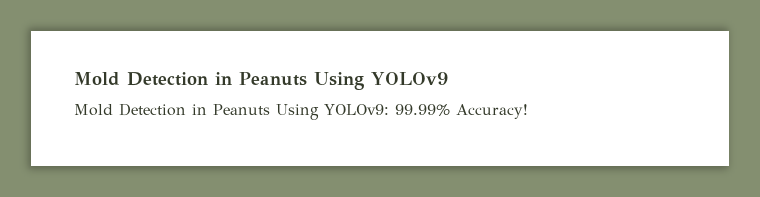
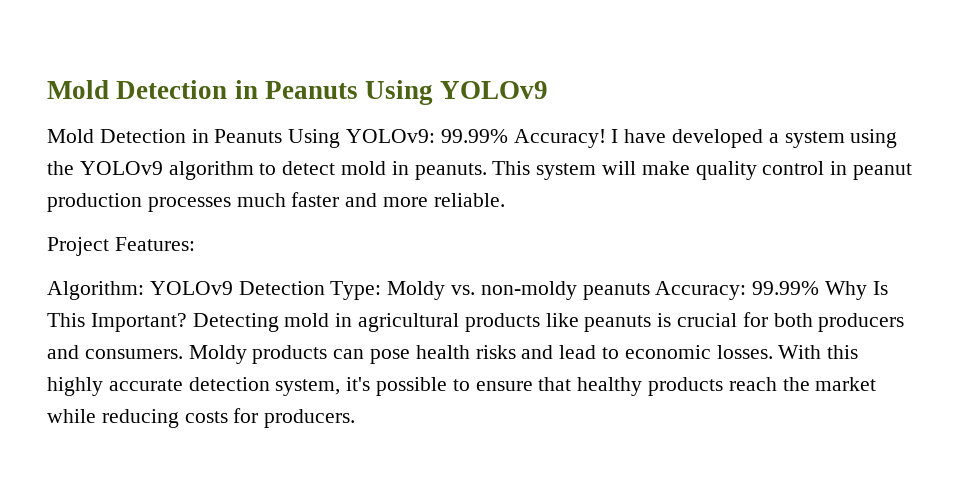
(528, 111) none -> [611,129,898,148] [47,161,913,180] [47,192,505,212] [47,237,195,256] [47,281,888,300] [47,312,905,332] [47,345,859,364] [47,377,877,396] [47,408,356,428] I have developed a system using the YOLOv9 algorithm to detect mold in peanuts. This system will make quality control in peanut production processes much faster and more reliable. // Project Features: // Algorithm: YOLOv9 Detection Type: Moldy vs. non-moldy peanuts Accuracy: 99.99% Why Is This Important? Detecting mold in agricultural products like peanuts is crucial for both producers and consumers. Moldy products can pose health risks and lead to economic losses. With this highly accurate detection system, it's possible to ensure that healthy products reach the market while reducing costs for producers.

